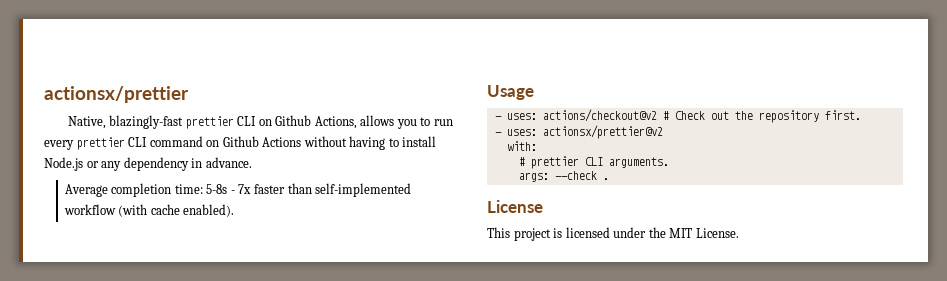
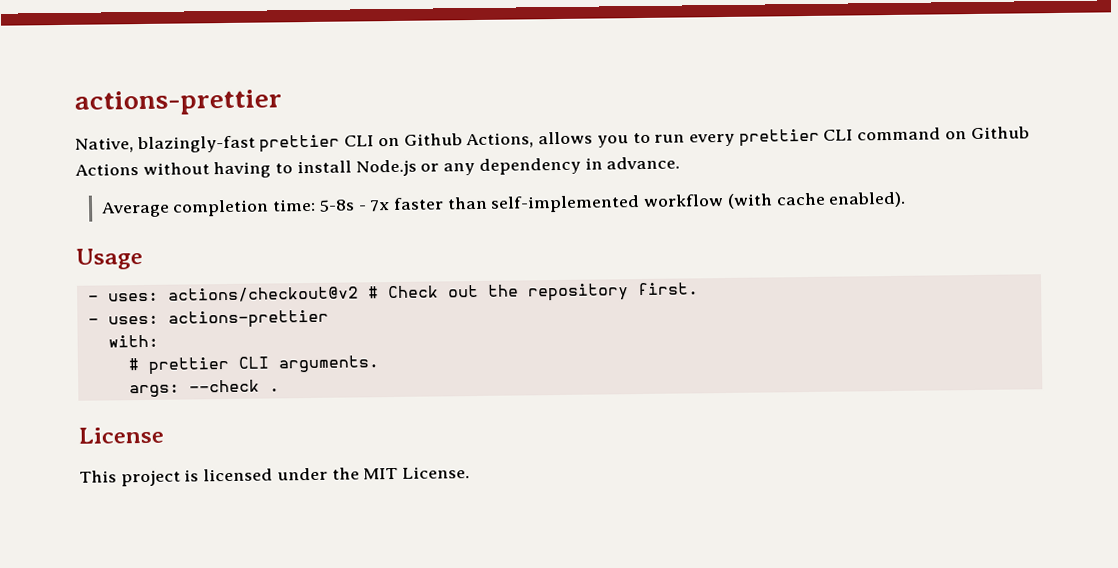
[44,86,189,103] actionsx/prettier -> [74,89,282,116] actions-prettier
[542,125,663,139] actionsx/prettier@v2 -> [167,309,329,329] actions-prettier

